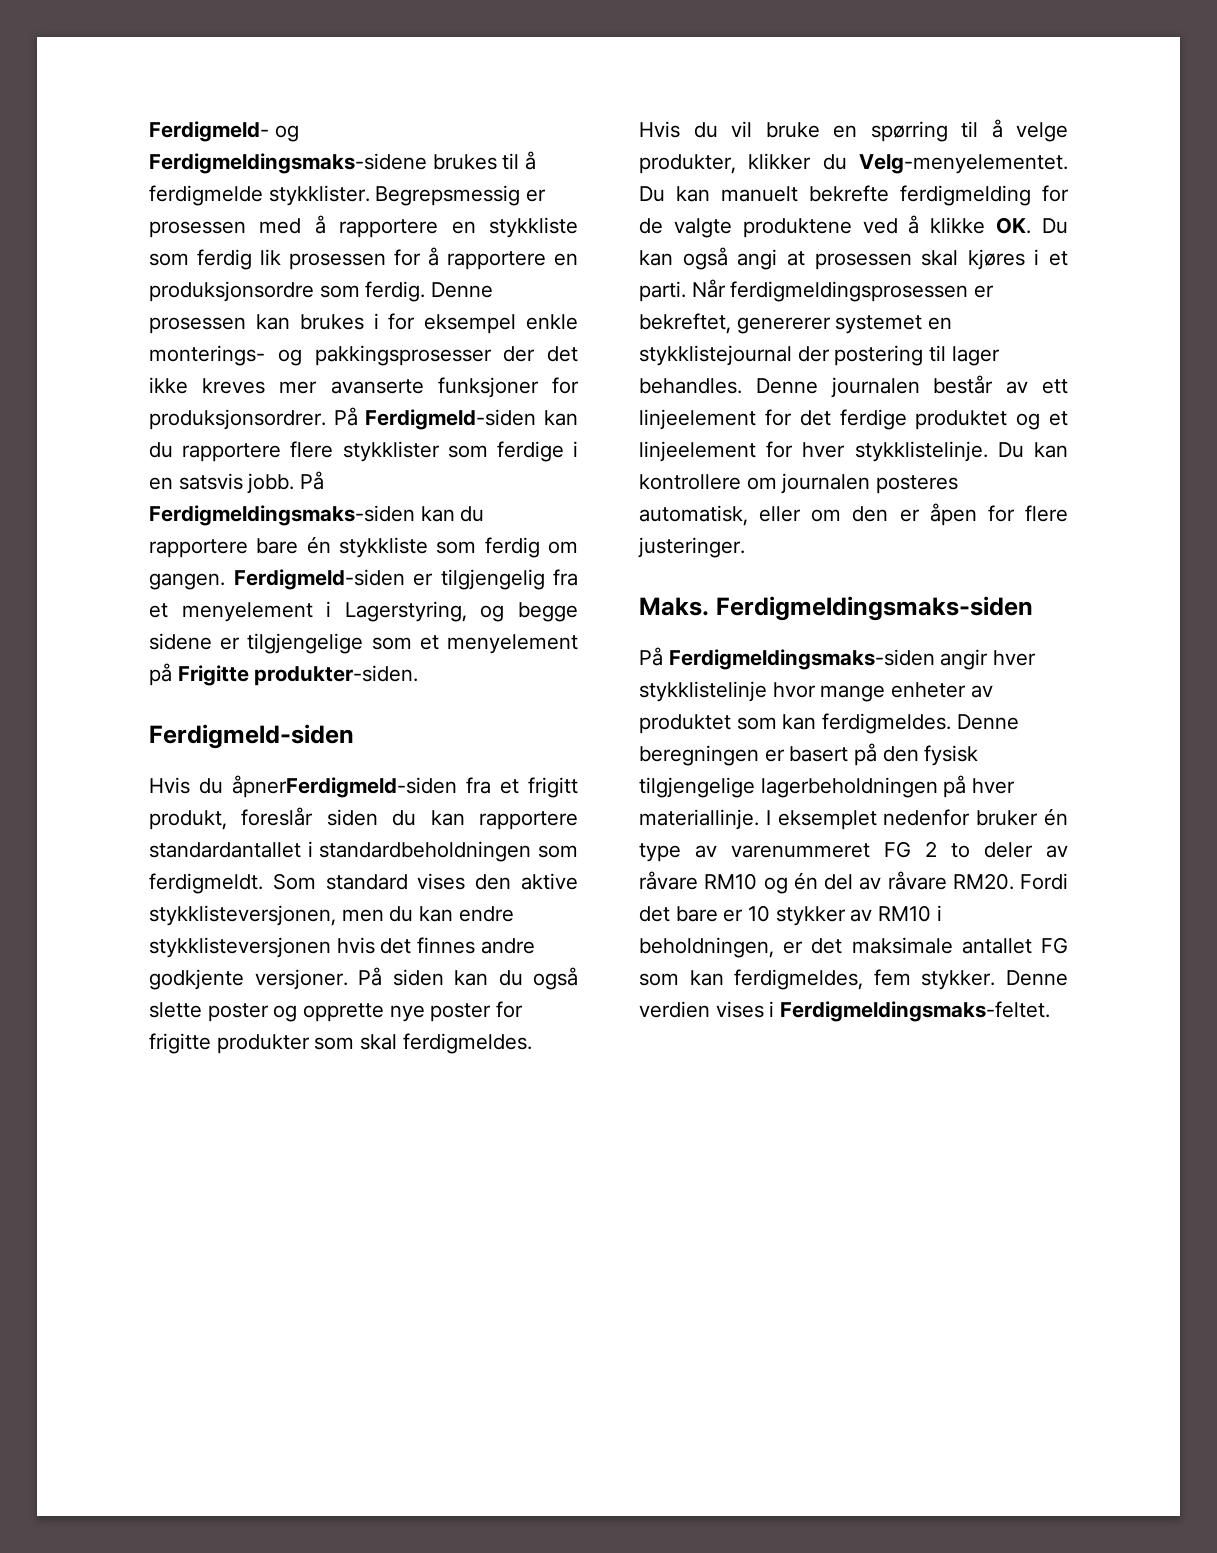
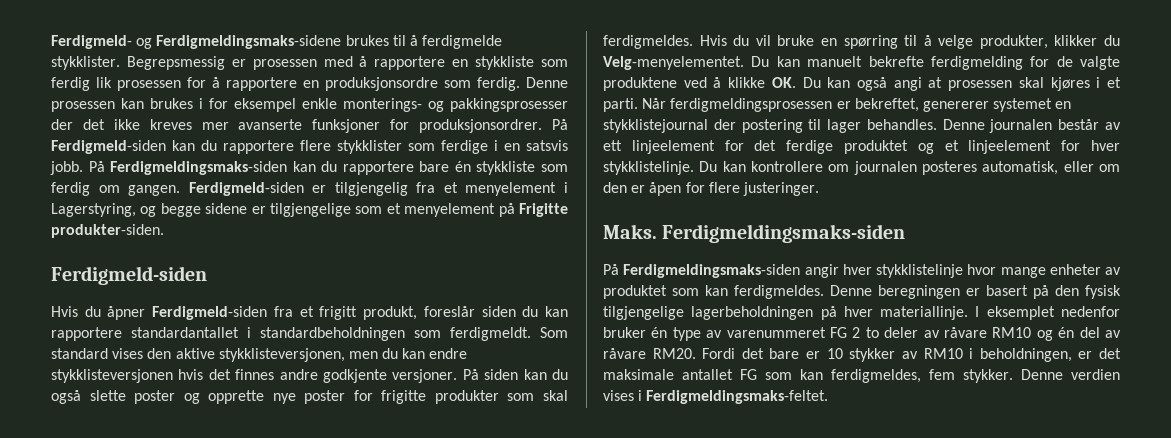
[232,775,457,798] åpnerFerdigmeld-siden -> [107,306,268,320] åpner Ferdigmeld-siden

